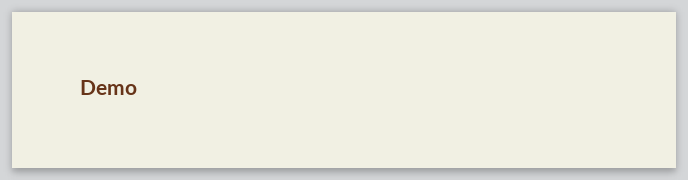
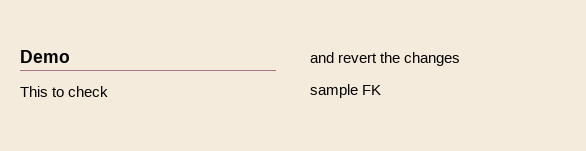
(137, 87) none -> [20,86,109,97] [310,52,461,66] [310,84,382,98] // This to check // and revert the changes // sample FK

